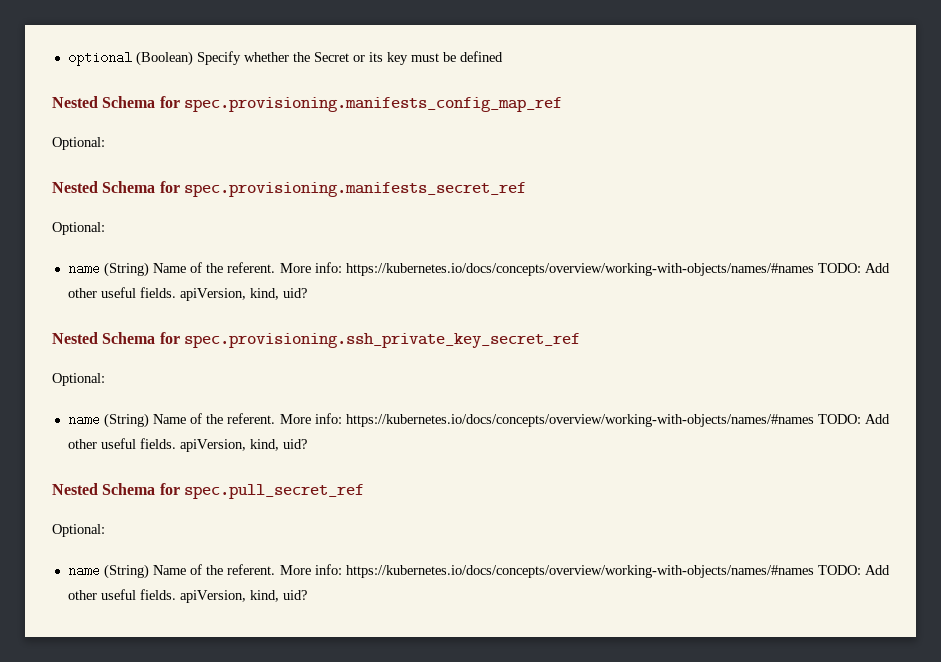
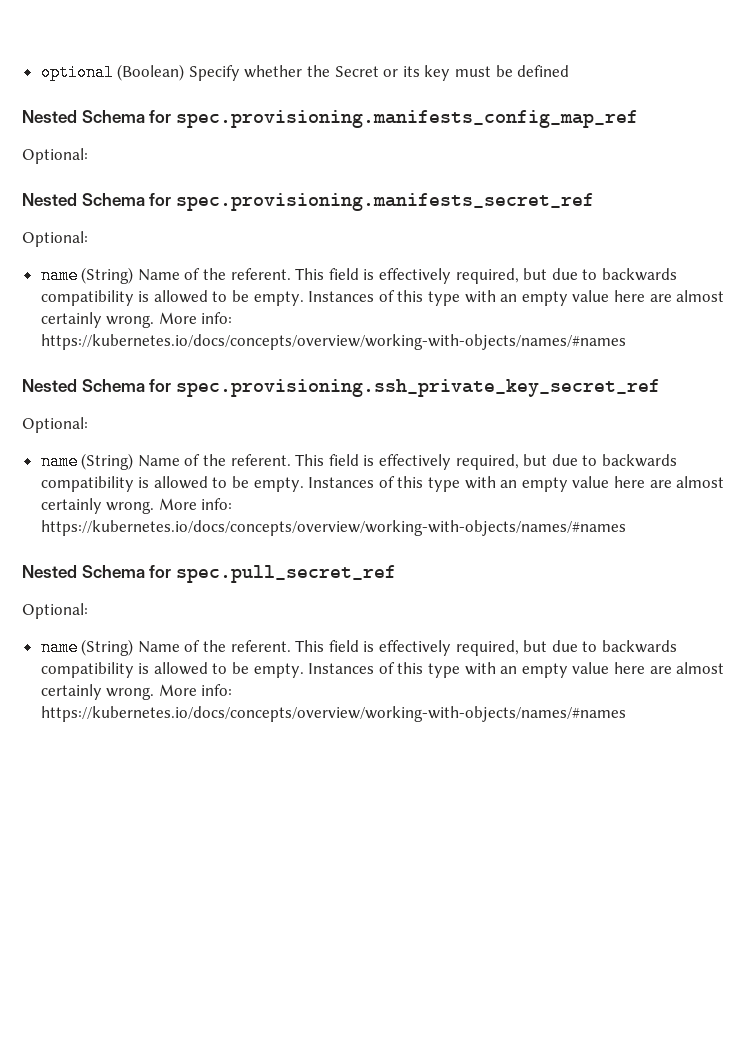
[279,262,890,276] [67,287,307,301] More info: https://kubernetes.io/docs/concepts/overview/working-with-objects/names/#names TODO: Add other useful fields. apiVersion, kind, uid? -> [295,268,677,284] [40,290,725,306] [40,312,233,328] [40,334,626,350] This field is effectively required, but due to backwards compatibility is allowed to be empty. Instances of this type with an empty value here are almost certainly wrong. More info: https://kubernetes.io/docs/concepts/overview/working-with-objects/names/#names
[279,413,890,427] [67,438,307,452] More info: https://kubernetes.io/docs/concepts/overview/working-with-objects/names/#names TODO: Add other useful fields. apiVersion, kind, uid? -> [295,454,677,470] [40,476,725,492] [40,498,233,514] [40,520,626,536] This field is effectively required, but due to backwards compatibility is allowed to be empty. Instances of this type with an empty value here are almost certainly wrong. More info: https://kubernetes.io/docs/concepts/overview/working-with-objects/names/#names
[279,564,890,578] [67,589,307,603] More info: https://kubernetes.io/docs/concepts/overview/working-with-objects/names/#names TODO: Add other useful fields. apiVersion, kind, uid? -> [295,640,677,656] [40,662,725,678] [40,684,233,700] [40,706,626,722] This field is effectively required, but due to backwards compatibility is allowed to be empty. Instances of this type with an empty value here are almost certainly wrong. More info: https://kubernetes.io/docs/concepts/overview/working-with-objects/names/#names

